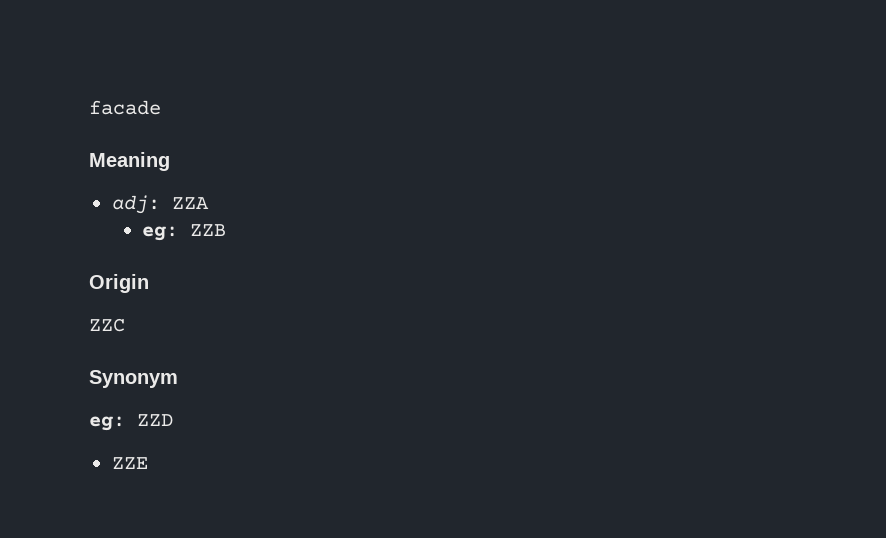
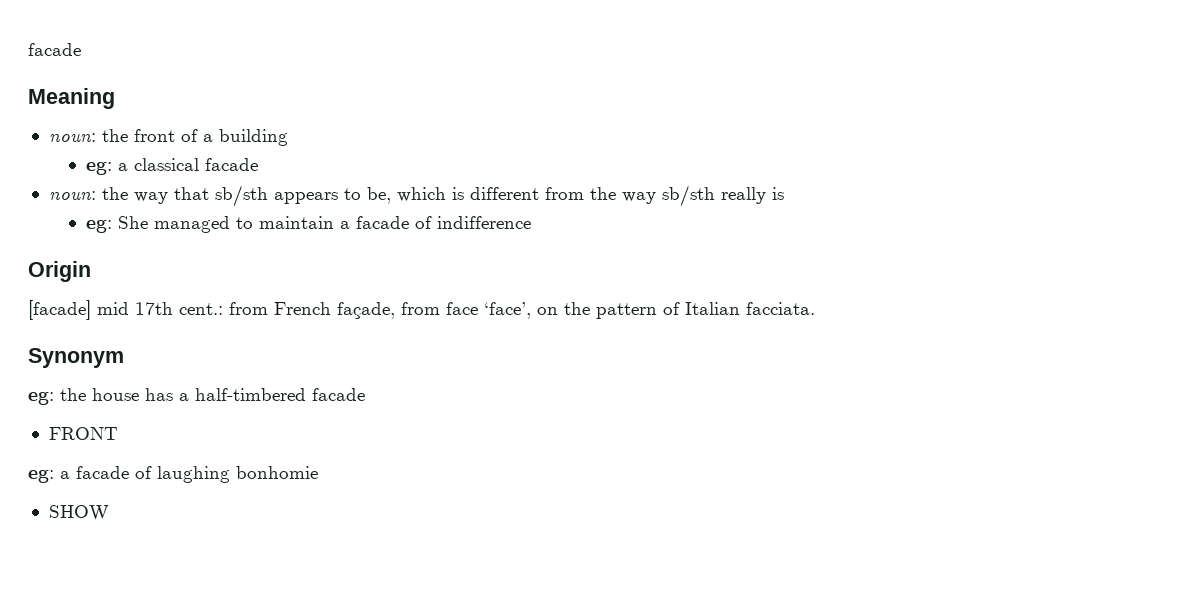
[111,195,209,214] [142,224,227,241] [89,274,149,293] [89,318,125,332] [89,370,178,388] [89,414,173,431] [111,457,148,469] adj: ZZA // eg: ZZB // Origin // ZZC // Synonym // eg: ZZD // ZZE -> [48,129,288,146] [86,158,259,175] [48,185,784,207] [86,216,532,233] [28,261,91,282] [28,300,815,320] [28,348,124,368] [28,388,365,405] [48,427,118,440] [28,466,318,483] [48,505,109,521] noun: the front of a building // eg: a classical facade // noun: the way that sb/sth appears to be, which is different from the way sb/sth really is // eg: She managed to maintain a facade of indifference // Origin // [facade] mid 17th cent.: from French façade, from face ‘face’, on the pattern of Italian facciata. // Synonym // eg: the house has a half-timbered facade // FRONT // eg: a facade of laughing bonhomie // SHOW

